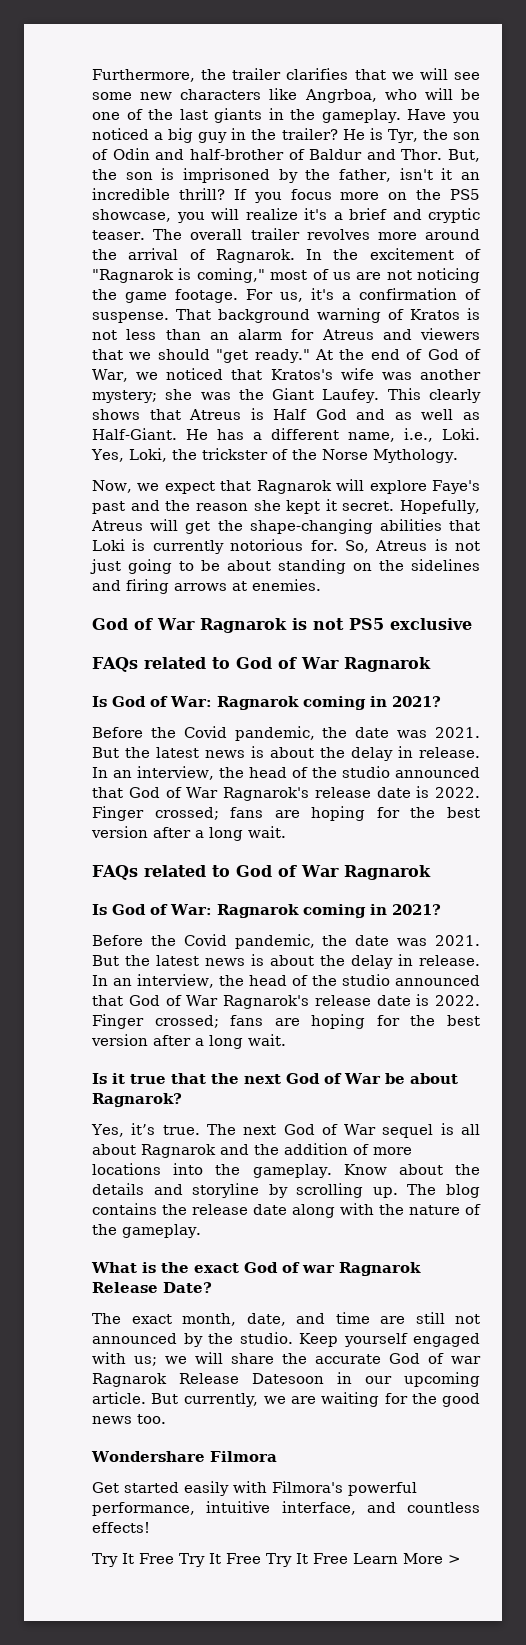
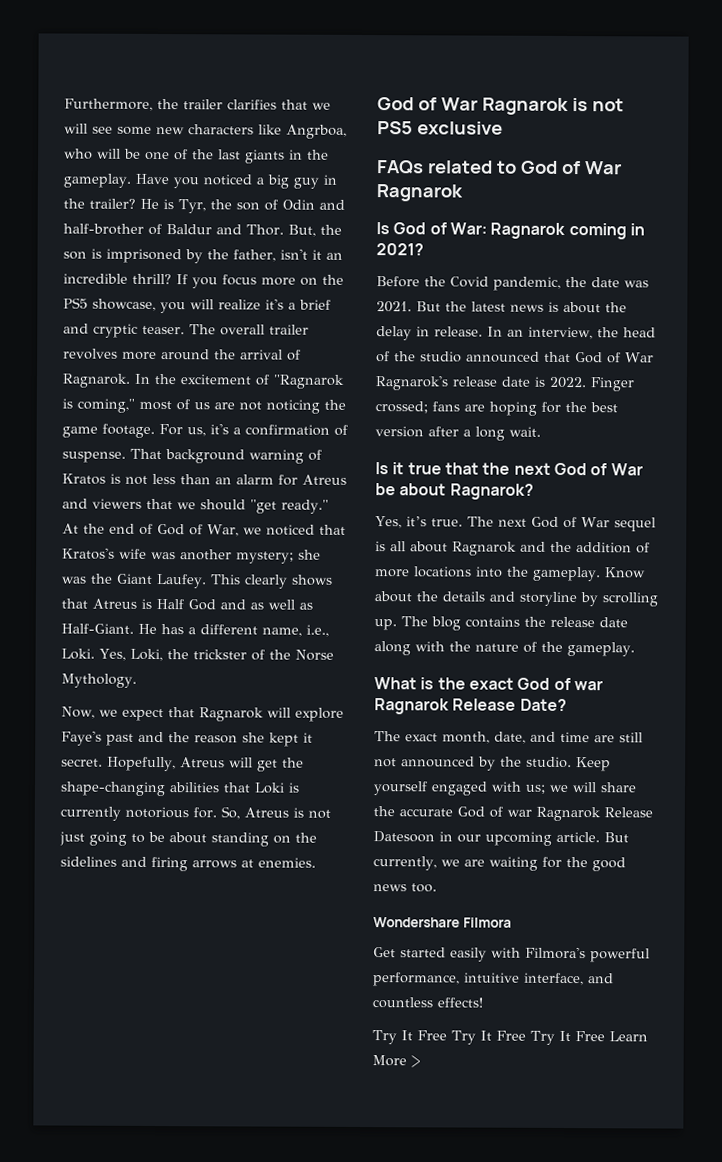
[92,865,431,880] [92,904,441,918] [92,934,480,949] [92,954,480,969] [92,974,480,988] [92,994,480,1009] [92,1014,480,1029] [91,1034,286,1049] // FAQs related to God of War Ragnarok // Is God of War: Ragnarok coming in 2021? // Before the Covid pandemic, the date was 2021. But the latest news is about the delay in release. In an interview, the head of the studio announced that God of War Ragnarok's release date is 2022. Finger crossed; fans are hoping for the best version after a long wait. -> (541, 431) none

